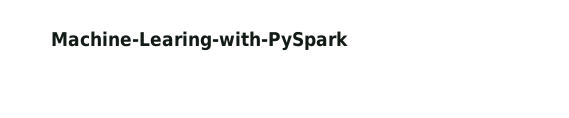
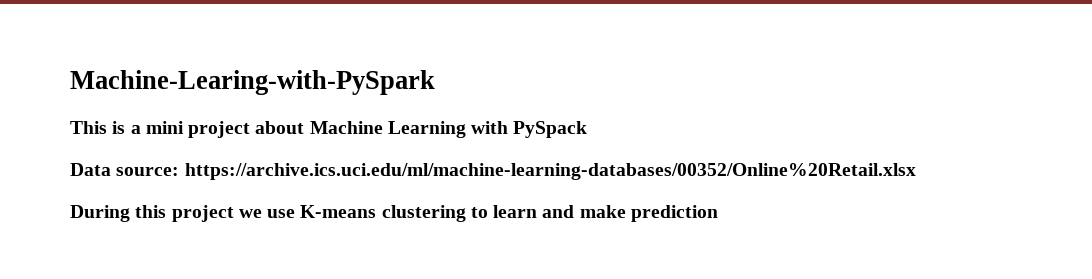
(348, 41) none -> [70,121,588,138] [70,163,916,180] [70,205,718,222] // This is a mini project about Machine Learning with PySpack // Data source: https://archive.ics.uci.edu/ml/machine-learning-databases/00352/Online%20Retail.xlsx // During this project we use K-means clustering to learn and make prediction

